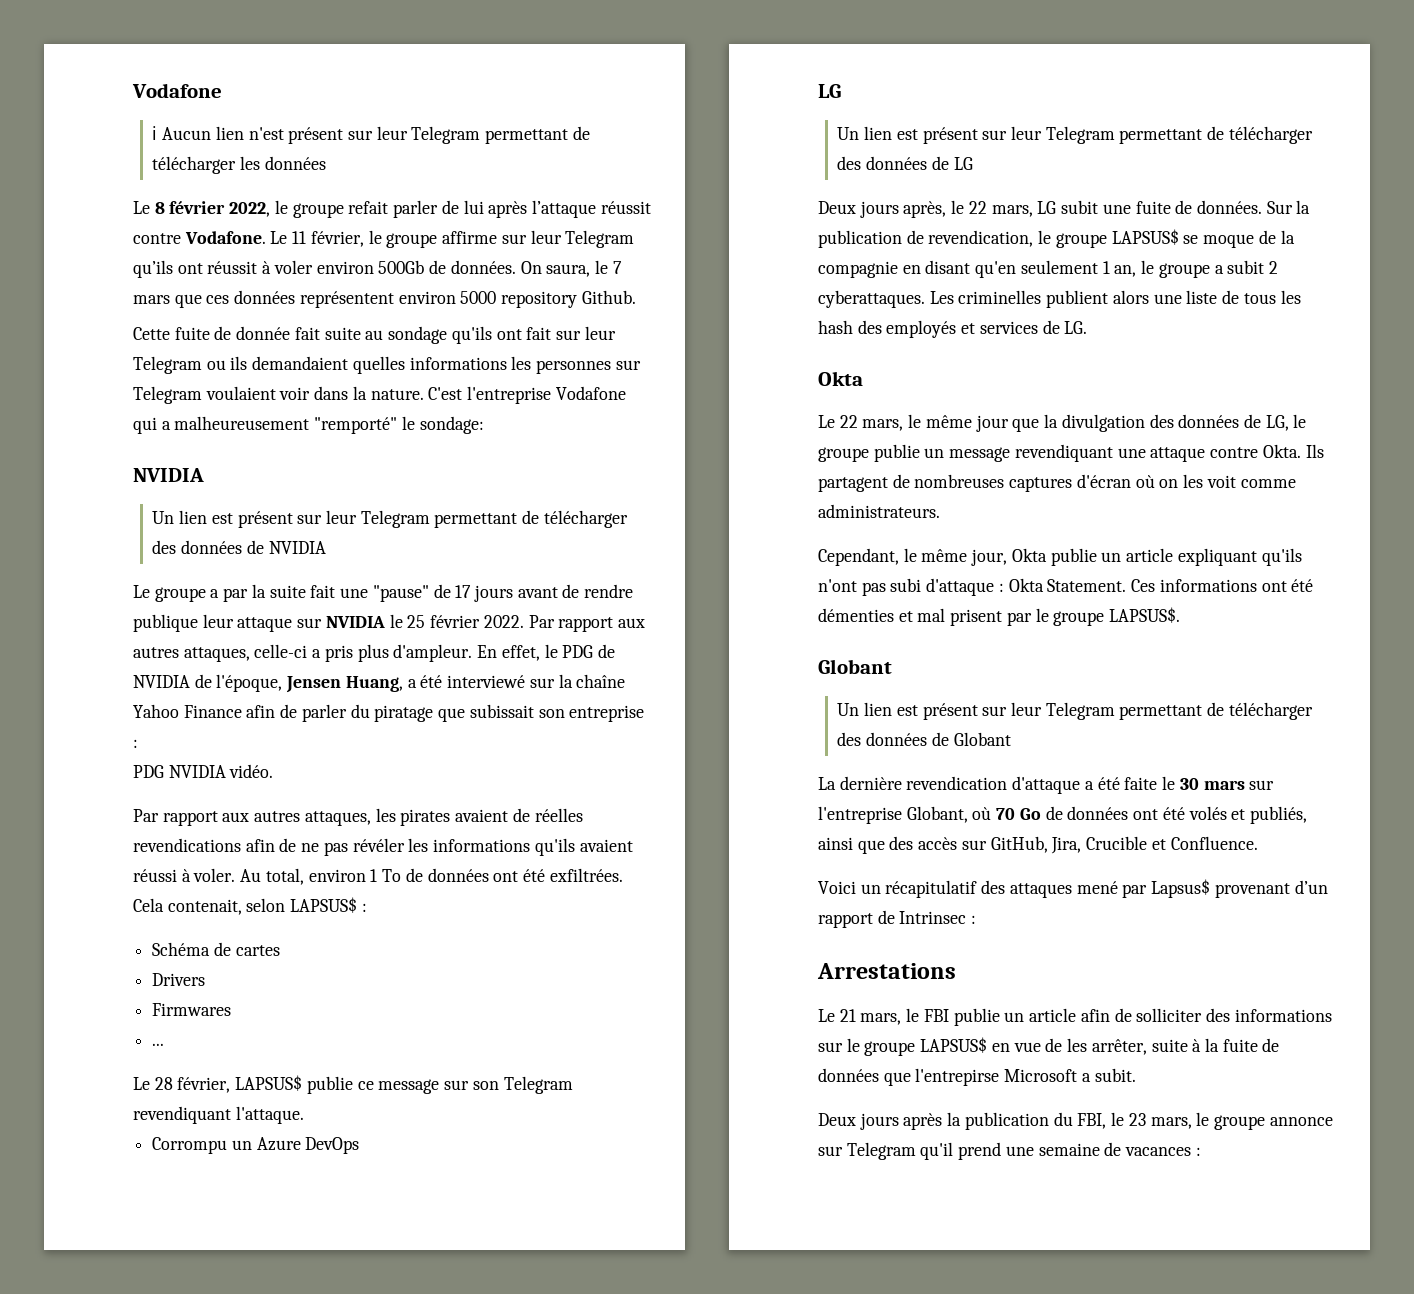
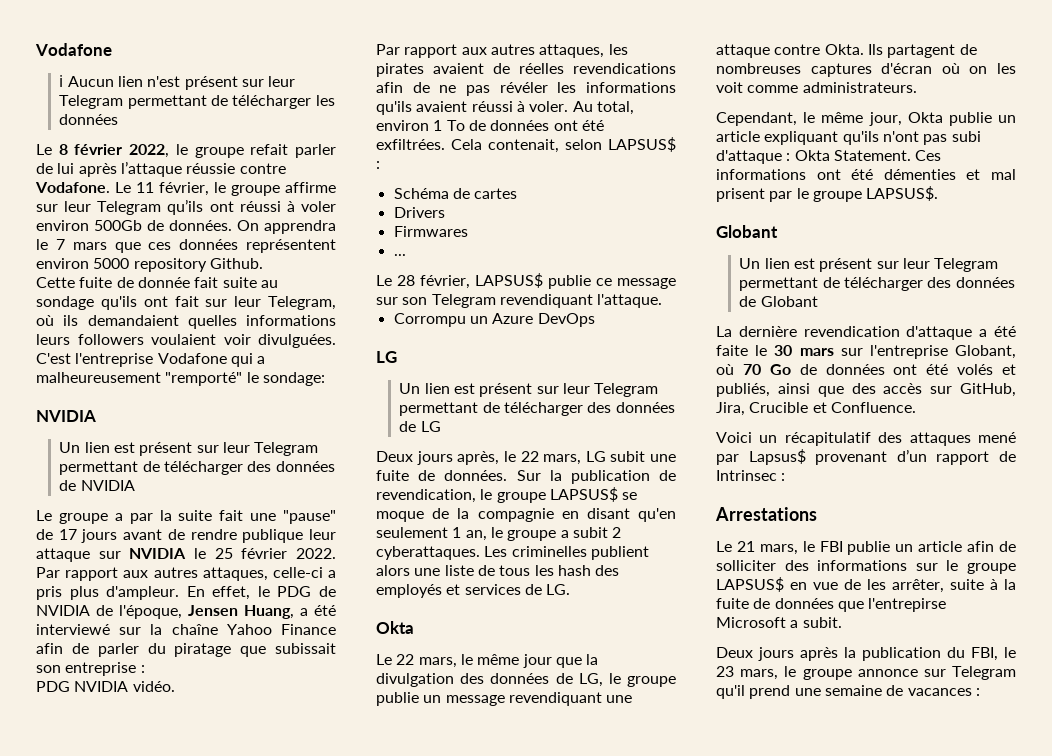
[600,201,651,214] réussit -> [186,163,236,174] réussie
[207,261,258,274] réussit -> [239,201,281,212] réussi
[546,264,591,277] saura, -> [264,220,336,234] apprendra
[133,356,226,374] Telegram ou -> [268,296,336,310] [36,315,54,326] Telegram, où
[511,356,641,374] [133,386,424,404] les personnes sur Telegram voulaient voir dans la nature. -> [36,334,336,348] leurs followers voulaient voir divulguées.

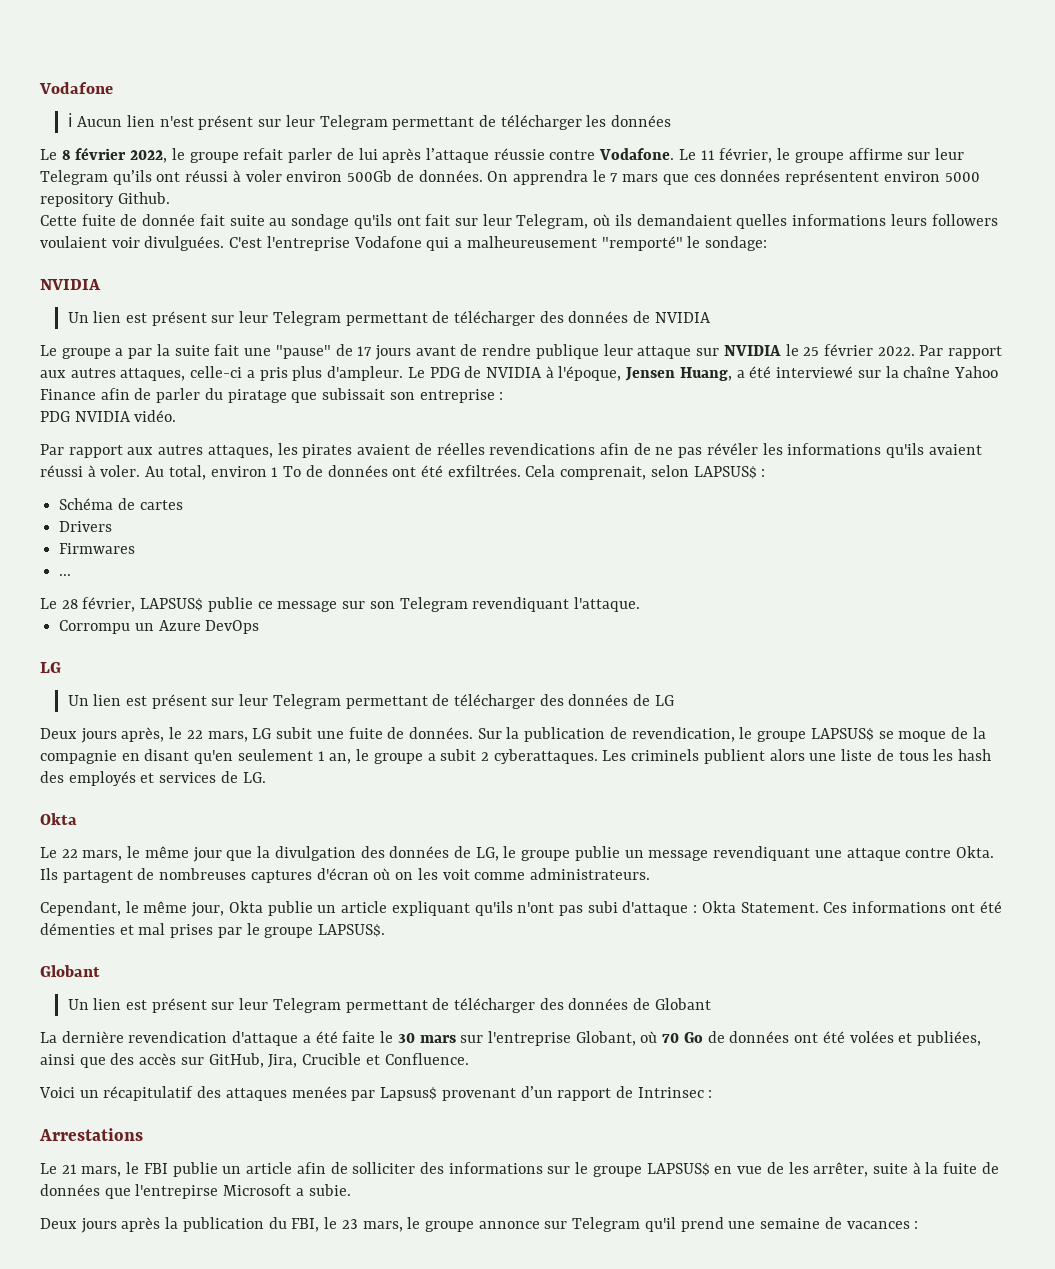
[186,586,270,600] En effet, le -> [407,367,425,378] Le
[96,605,113,616] de -> [545,366,554,378] à
[488,139,559,153] contenait, -> [560,466,647,480] comprenait,
[511,546,587,557] criminelles -> [631,749,700,761] criminels
[716,188,765,202] prisent -> [170,924,214,938] prises
[957,364,1016,375] [716,383,770,397] volés et publiés, -> [849,1031,981,1046] volées et publiées,
[978,432,1016,443] mené -> [291,1086,347,1098] menées
[802,617,842,628] subit. -> [308,1184,351,1196] subie.

